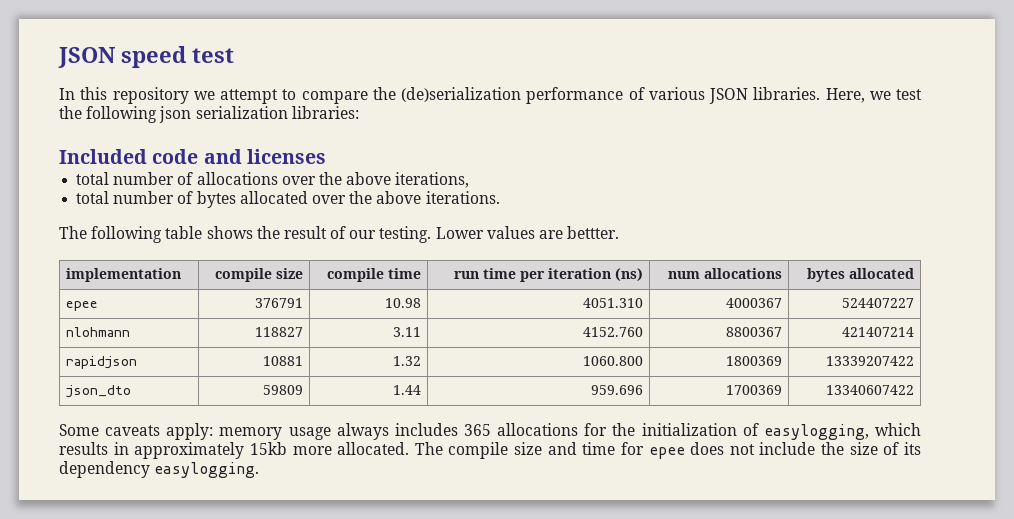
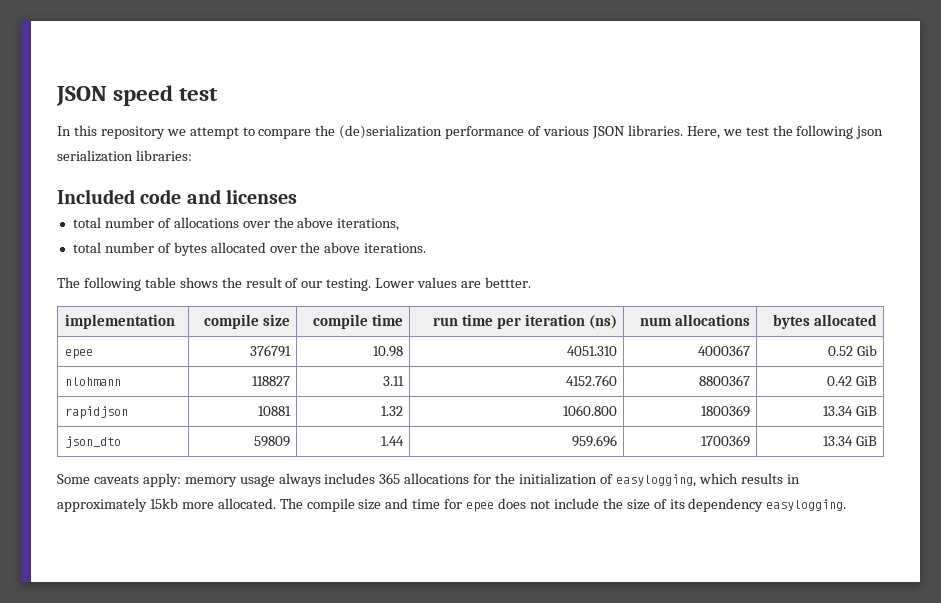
[841,298,914,308] 524407227 -> [827,345,877,356] 0.52 Gib
[841,327,914,337] 421407214 -> [826,376,877,386] 0.42 GiB
[825,356,914,366] 13339207422 -> [822,406,877,416] 13.34 GiB
[825,385,914,395] 13340607422 -> [822,436,877,446] 13.34 GiB

